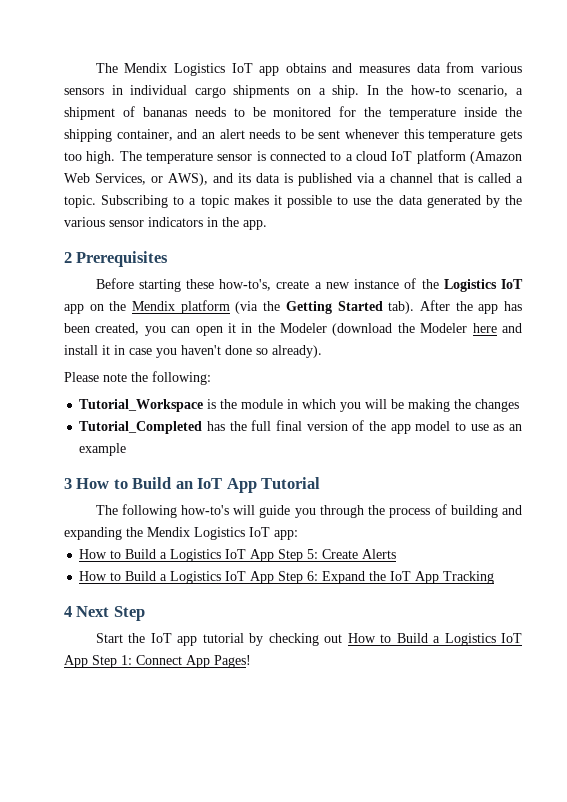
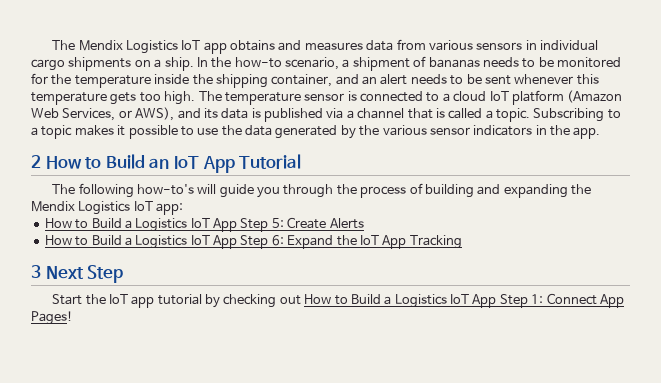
[76,251,169,267] [95,278,523,292] [64,300,522,314] [64,323,522,336] [64,345,322,358] [64,371,211,385] [79,399,520,412] [79,420,522,434] [79,443,127,456] [64,478,72,489] Prerequisites // Before starting these how-to's, create a new instance of the Logistics IoT app on the Mendix platform (via the Getting Started tab). After the app has been created, you can open it in the Modeler (download the Modeler here and install it in case you haven't done so already). // Please note the following: // Tutorial_Workspace is the module in which you will be making the changes // Tutorial_Completed has the full final version of the app model to use as an example // 3 -> (41, 161) none
[64,606,72,617] 4 -> [31,265,41,278] 3

